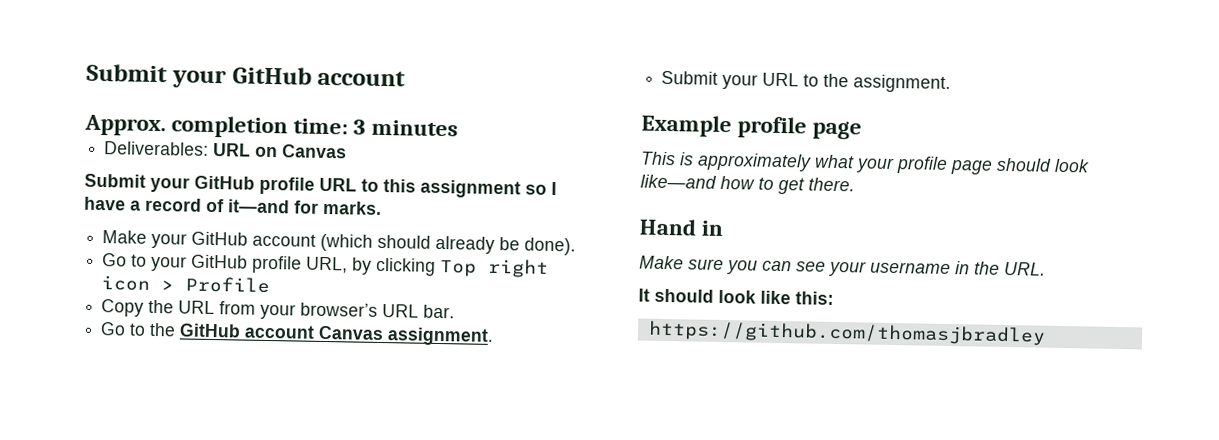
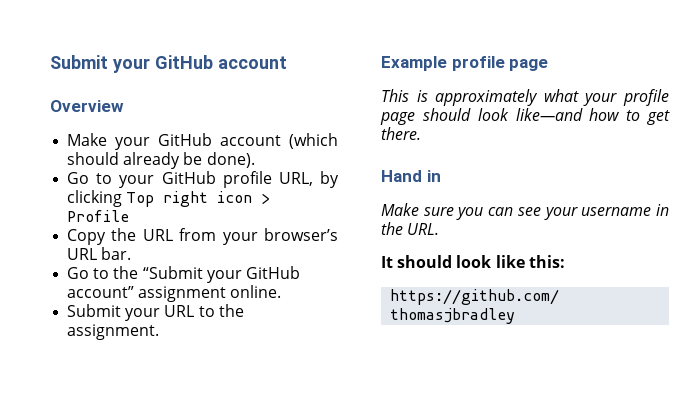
[84,114,459,139] [104,141,348,159] [84,173,557,199] [84,196,382,215] Approx. completion time: 3 minutes // Deliverables: URL on Canvas // Submit your GitHub profile URL to this assignment so I have a record of it—and for marks. -> [50,100,124,112] Overview
[179,323,495,346] GitHub account Canvas assignment. -> [142,266,300,283] [67,285,282,302] “Submit your GitHub account” assignment online.

